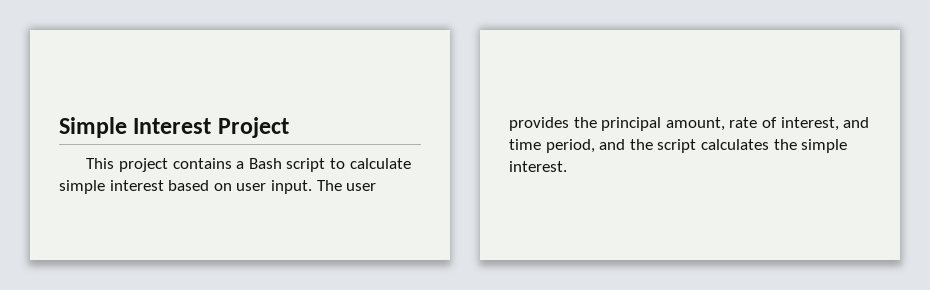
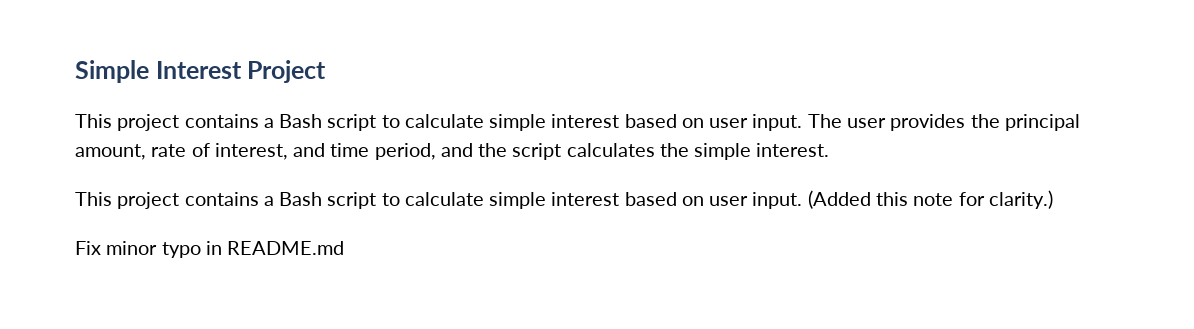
(567, 166) none -> [75,190,1053,209] [75,241,345,258] // This project contains a Bash script to calculate simple interest based on user input. (Added this note for clarity.) // Fix minor typo in README.md

